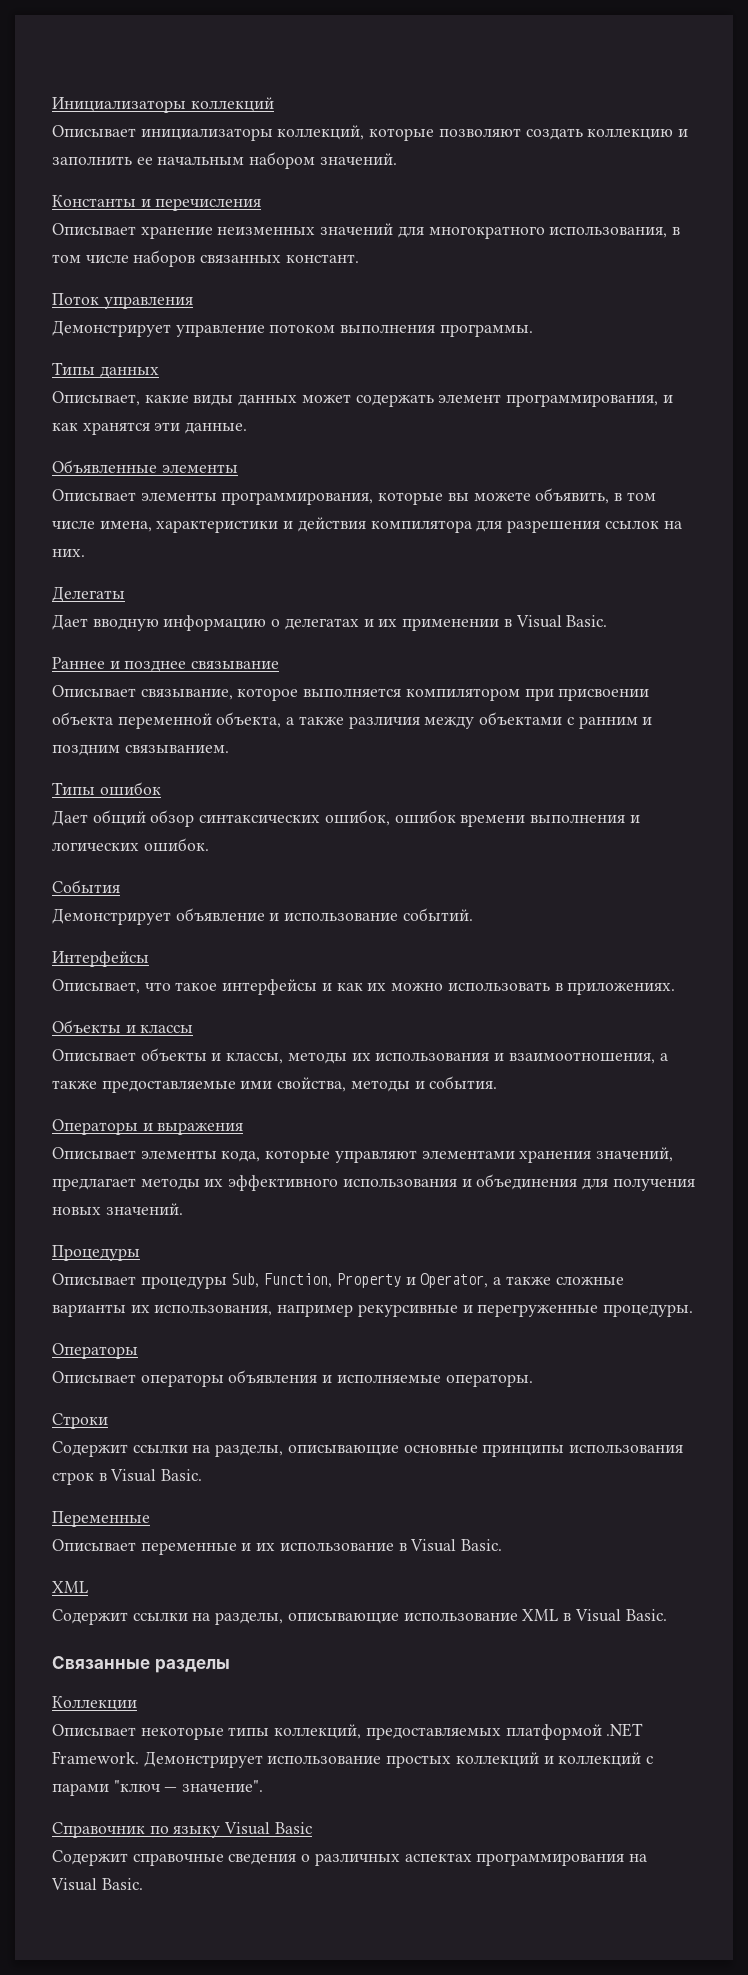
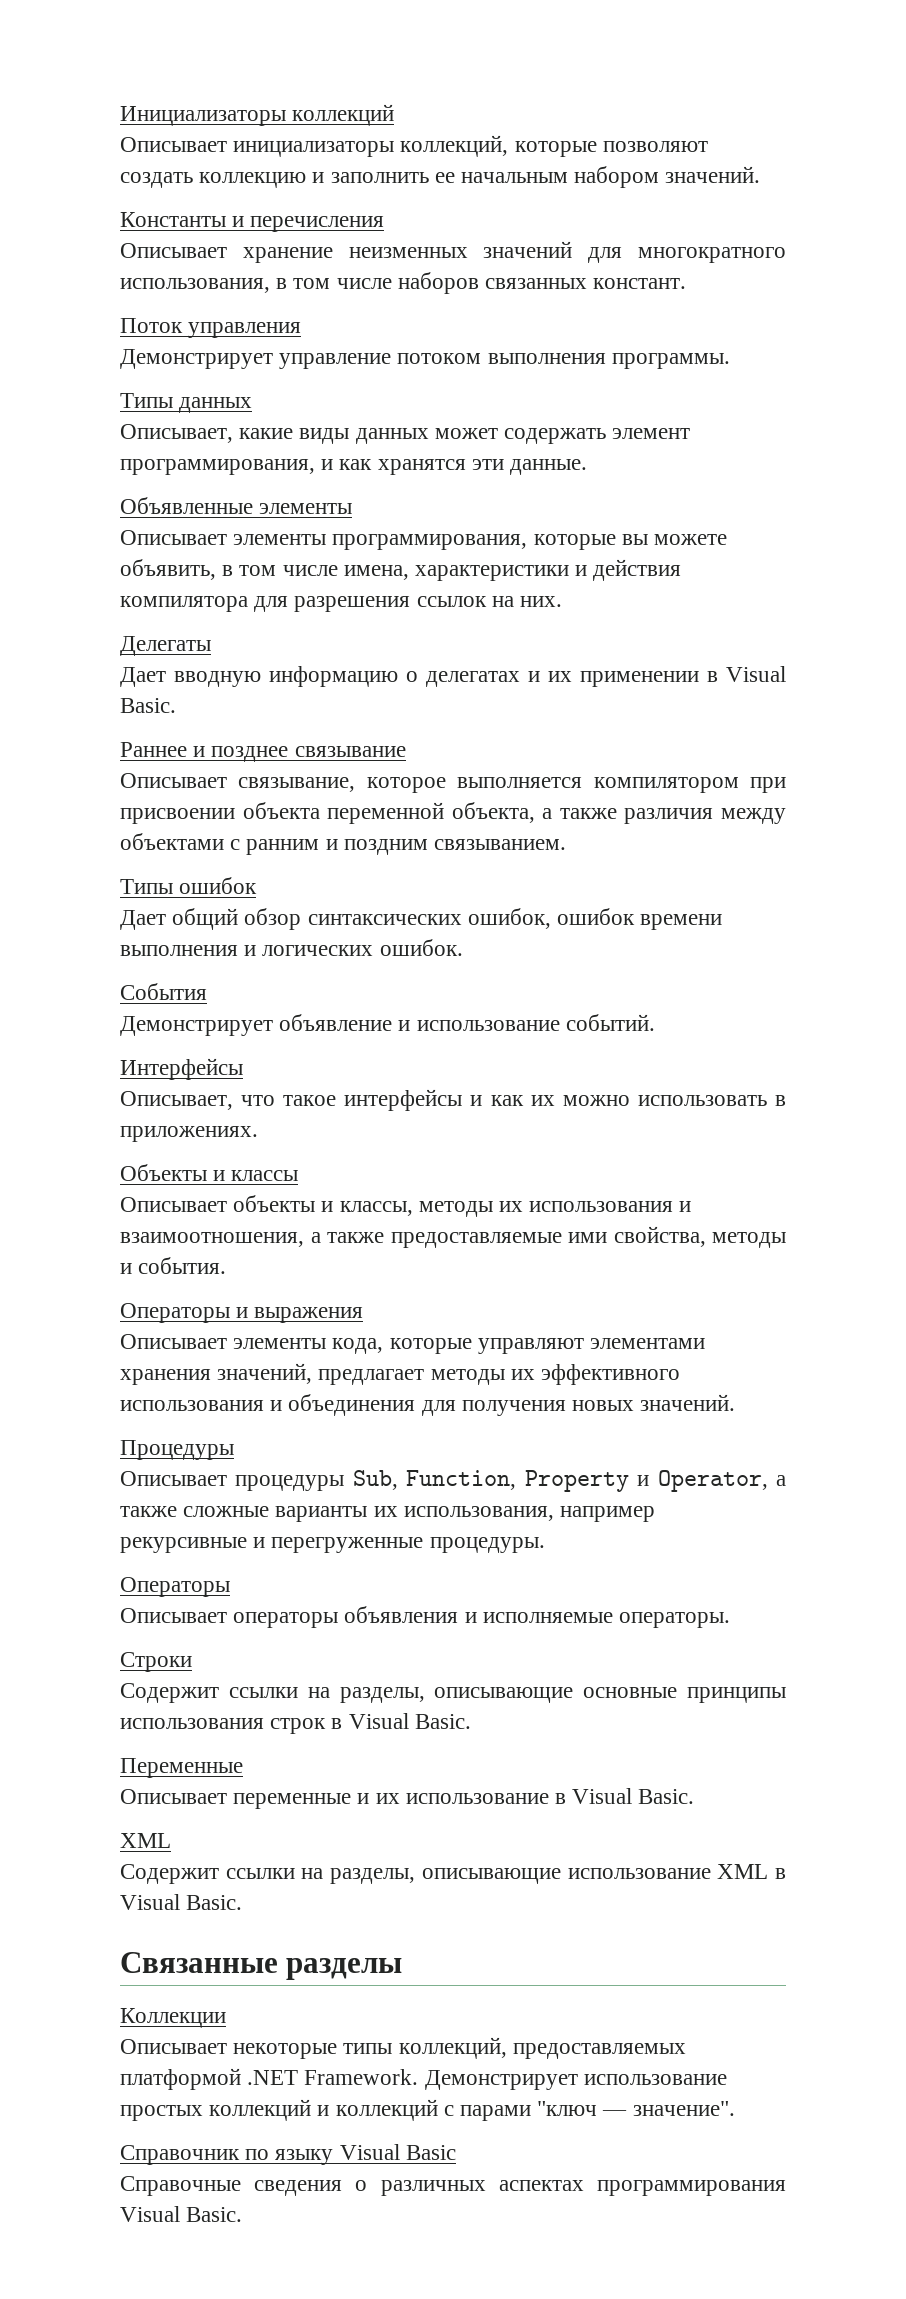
[52,1850,224,1866] Содержит справочные -> [120,2176,241,2196] Справочные
[629,1854,648,1862] на -> (786, 2188) none

